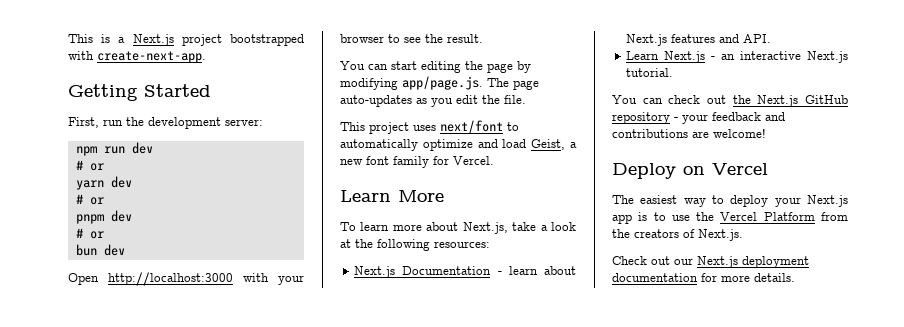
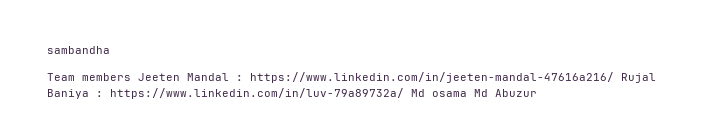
[68,34,304,46] [68,51,206,63] [68,84,211,101] [68,117,263,129] [75,142,153,156] [75,160,104,171] [75,176,132,190] [75,194,104,205] [75,210,132,224] [75,228,104,239] [75,244,125,256] [68,272,304,286] [340,34,483,43] [340,61,531,73] [340,76,539,90] [340,95,526,107] [340,120,519,134] [340,139,577,151] [340,156,494,168] [340,190,444,202] [340,222,576,234] [340,239,490,251] [354,266,576,278] [626,34,772,46] [626,51,848,63] [626,68,674,77] [612,95,848,107] [612,112,785,124] [612,128,766,138] [612,163,768,179] [612,195,848,207] [612,212,848,224] [612,229,743,241] [612,256,809,268] [612,273,795,282] This is a Next.js project bootstrapped with create-next-app. // Getting Started // First, run the development server: // npm run dev // # or // yarn dev // # or // pnpm dev // # or // bun dev // Open http://localhost:3000 with your browser to see the result. // You can start editing the page by modifying app/page.js. The page auto-updates as you edit the file. // This project uses next/font to automatically optimize and load Geist, a new font family for Vercel. // Learn More // To learn more about Next.js, take a look at the following resources: // Next.js Documentation - learn about Next.js features and API. // Learn Next.js - an interactive Next.js tutorial. // You can check out the Next.js GitHub repository - your feedback and contributions are welcome! // Deploy on Vercel // The easiest way to deploy your Next.js app is to use the Vercel Platform from the creators of Next.js. // Check out our Next.js deployment documentation for more details. -> [47,46,110,54] [47,72,656,83] [47,88,537,99] sambandha // Team members Jeeten Mandal : https://www.linkedin.com/in/jeeten-mandal-47616a216/ Rujal Baniya : https://www.linkedin.com/in/luv-79a89732a/ Md osama Md Abuzur

